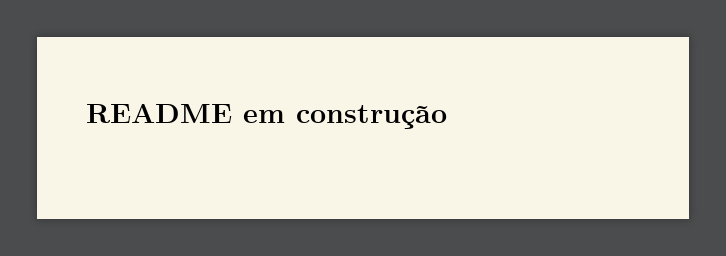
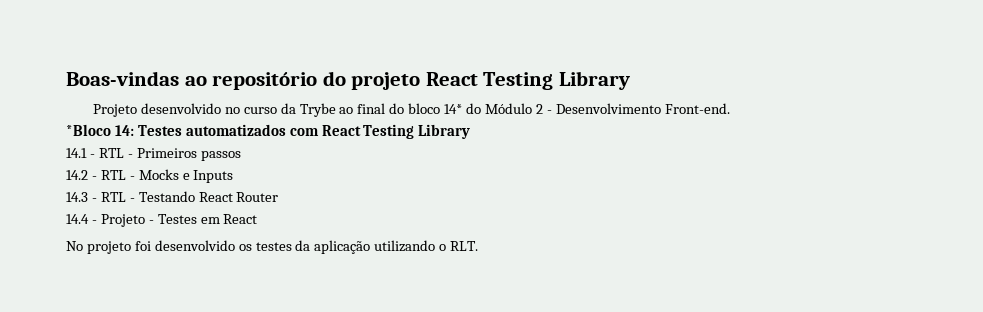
[86,104,447,129] README em construção -> [66,71,630,90] [92,103,730,117] [66,124,471,139] [66,148,241,161] [66,169,234,183] [66,191,279,202] [66,214,258,227] [66,240,479,254] Boas-vindas ao repositório do projeto React Testing Library // Projeto desenvolvido no curso da Trybe ao final do bloco 14* do Módulo 2 - Desenvolvimento Front-end. // *Bloco 14: Testes automatizados com React Testing Library // 14.1 - RTL - Primeiros passos // 14.2 - RTL - Mocks e Inputs // 14.3 - RTL - Testando React Router // 14.4 - Projeto - Testes em React // No projeto foi desenvolvido os testes da aplicação utilizando o RLT.

